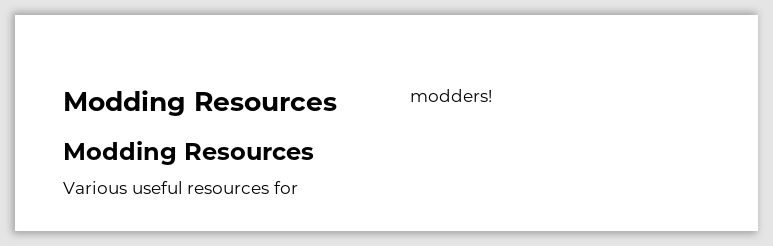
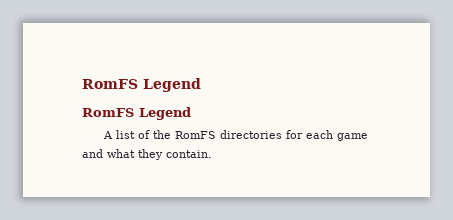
[63,90,337,116] [63,141,314,165] [63,181,298,194] [410,89,492,102] Modding Resources // Modding Resources // Various useful resources for modders! -> [82,78,201,92] [82,107,191,120] [102,130,368,141] [82,149,212,160] RomFS Legend // RomFS Legend // A list of the RomFS directories for each game and what they contain.

